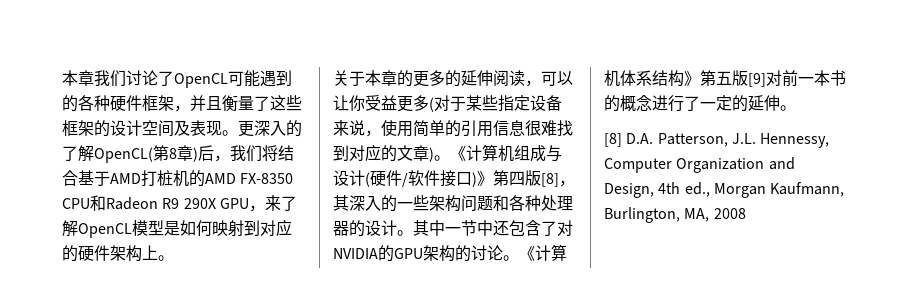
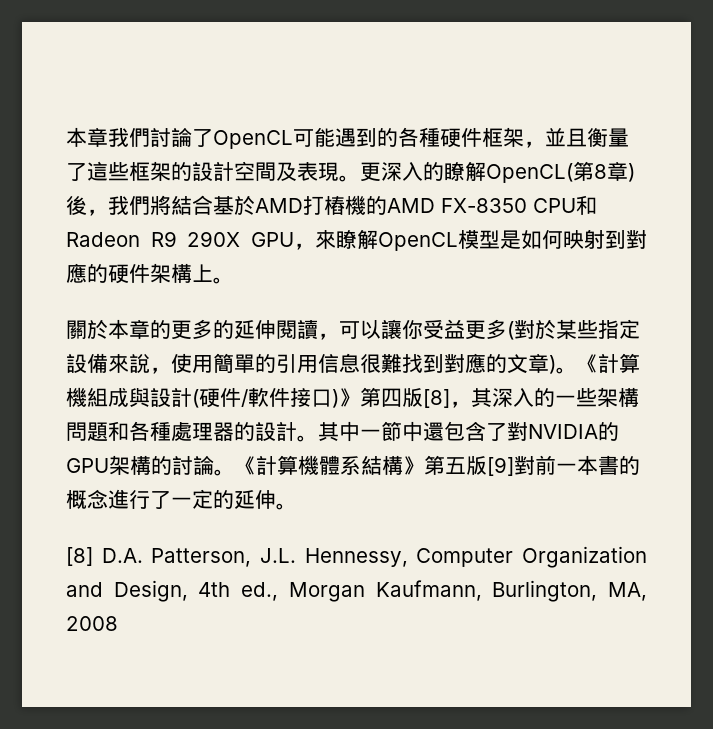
[110,70,158,87] 们讨论 -> [129,128,192,147] 們討論
[94,95,110,111] 种 -> [419,127,440,147] 種
[190,95,206,111] 并 -> [545,128,566,147] 並
[270,95,286,111] 这 -> [87,161,108,181] 這
[110,120,222,137] 设计空间及表现 -> [192,161,339,181] 設計空間及表現
[62,146,78,161] 了 -> [444,162,465,181] 瞭
[198,145,294,162] [62,170,189,187] 后，我们将结合基于AMD打桩机 -> [66,195,366,216] 後，我們將結合基於AMD打樁機
[264,195,297,211] 来了 -> [315,230,357,249] 來瞭
[260,219,292,236] 对应 -> [626,230,647,249] [66,263,87,283] 對應
[126,245,142,262] 构 -> [171,263,192,283] 構
[333,70,365,86] 关于 -> [66,319,108,339] 關於
[493,70,573,87] [333,95,349,111] 阅读，可以让 -> [276,319,402,340] 閱讀，可以讓
[434,95,466,111] 对于 -> [514,319,556,339] 對於
[530,95,562,111] [333,120,445,137] 设备来说，使用简单 -> [66,353,255,374] 設備來說，使用簡單
[541,120,573,136] [333,144,381,161] 难找到对应 -> [381,353,486,373] 難找到對應
[466,144,562,162] [333,170,365,186] 计算机组成与设计 -> [598,353,640,373] [66,387,192,407] 計算機組成與設計
[408,170,424,186] 软 -> [248,388,269,407] 軟
[445,195,573,212] [333,220,573,237] [333,244,567,262] [604,70,846,87] [604,95,668,112] 构问题和各种处理器的设计。其中一节中还包含了对NVIDIA的GPU架构的讨论。《计算机体系结构》第五版[9]对前一本书的概念进 -> [618,387,639,407] [66,421,619,442] [66,455,640,476] [66,489,129,509] 構問題和各種處理器的設計。其中一節中還包含了對NVIDIA的GPU架構的討論。《計算機體系結構》第五版[9]對前一本書的概念進

